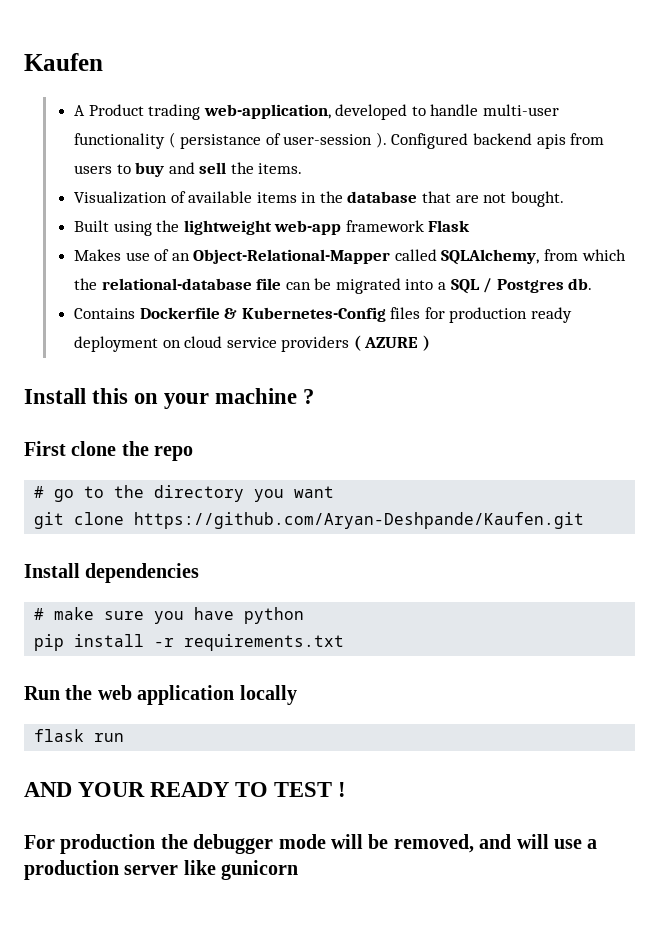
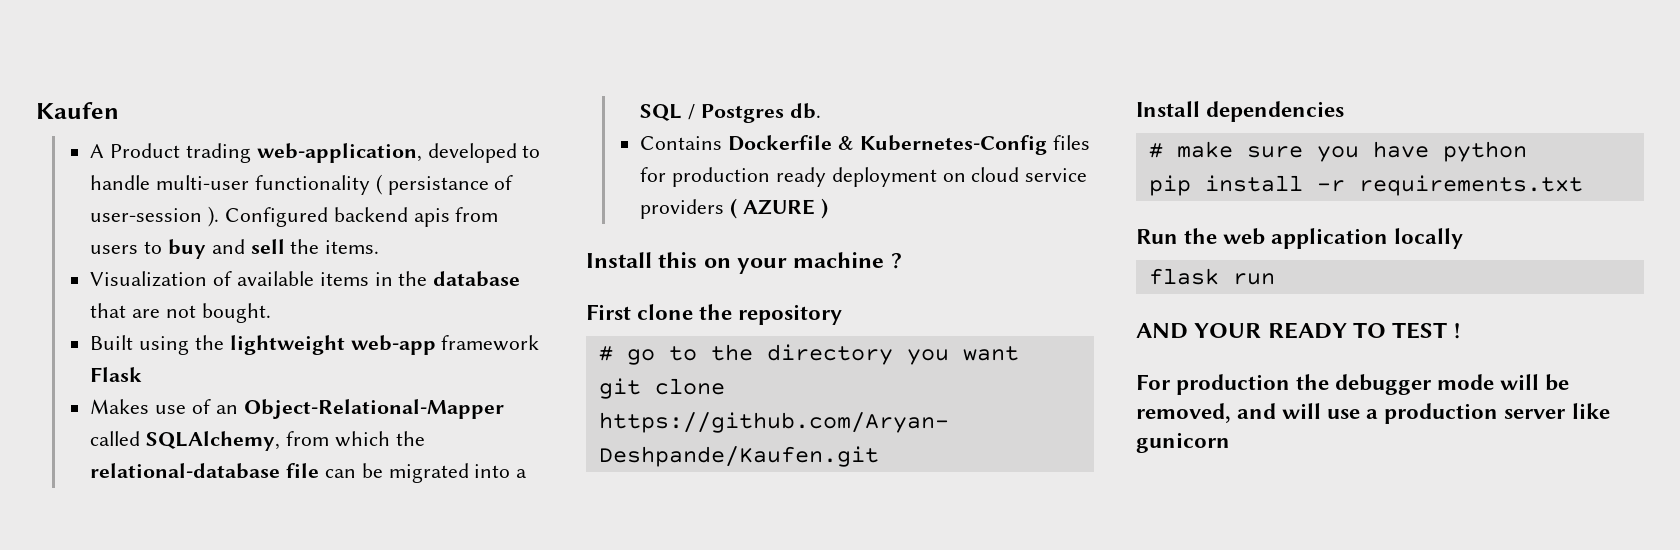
[154,446,194,461] repo -> [738,304,843,325] repository

